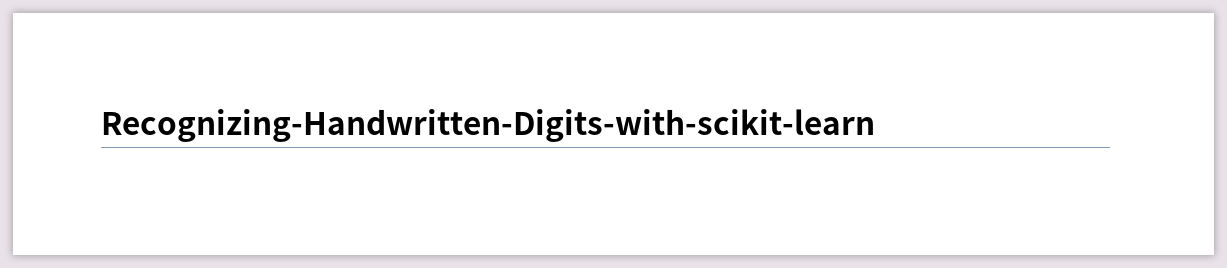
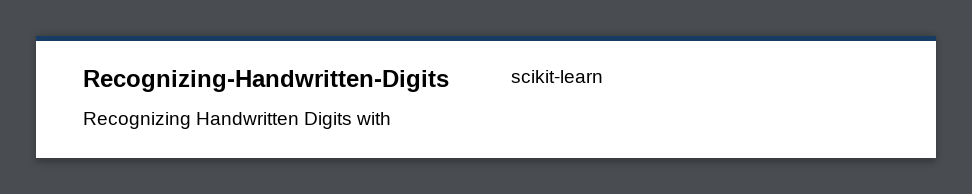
[101,109,875,142] Recognizing-Handwritten-Digits-with-scikit-learn -> [83,70,449,92] [83,112,392,129] [511,70,603,83] Recognizing-Handwritten-Digits // Recognizing Handwritten Digits with scikit-learn

